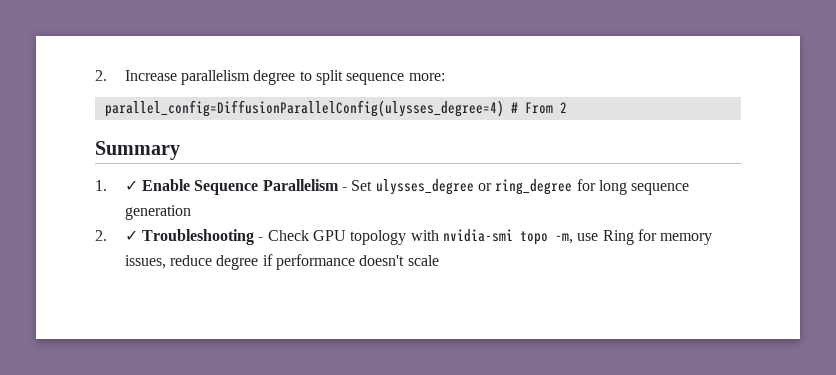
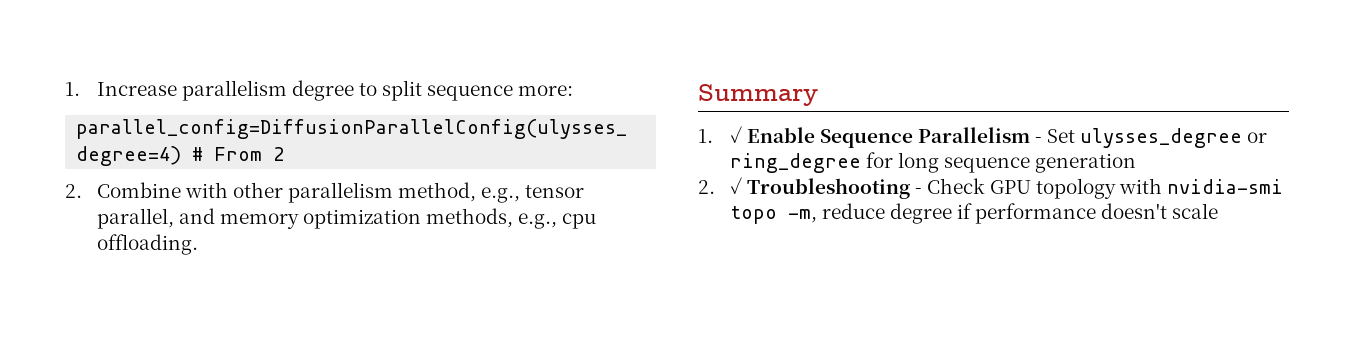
[95,70,107,81] 2. -> [65,82,80,96] 1.
(567, 107) none -> [65,182,585,203] [96,208,597,229] [96,234,198,255] // 2. Combine with other parallelism method, e.g., tensor parallel, and memory optimization methods, e.g., cpu offloading.
[577,229,713,245] [124,255,166,269] use Ring for memory issues, -> (817, 216) none

